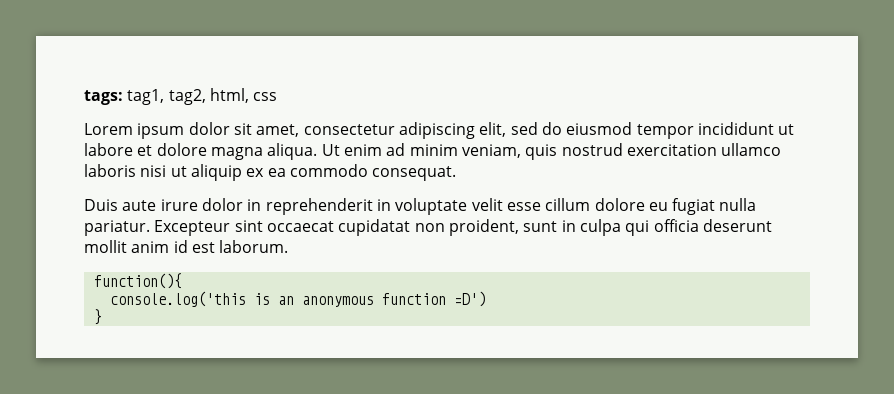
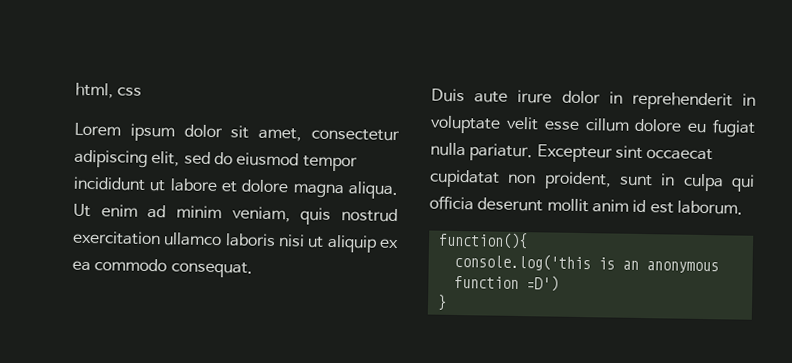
[84,89,206,105] tags: tag1, tag2, -> (75, 90) none

